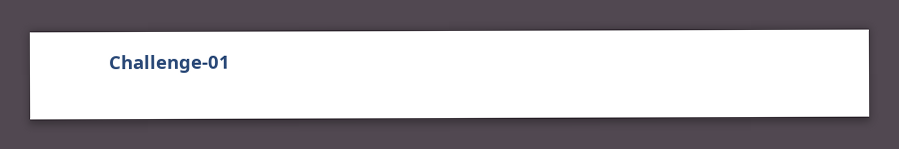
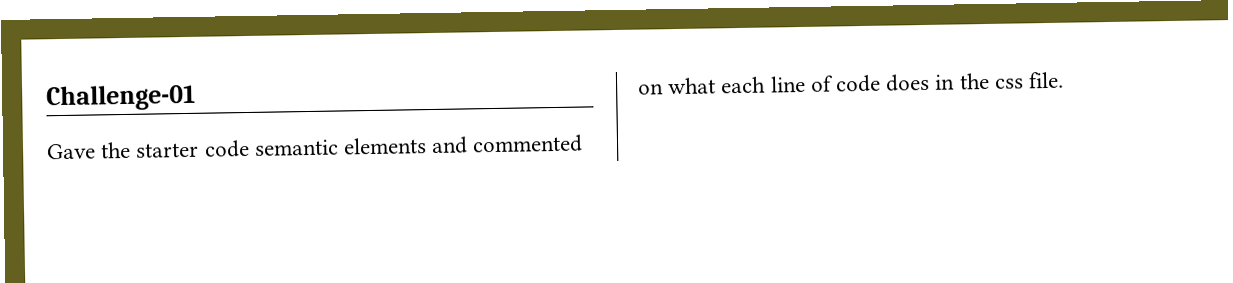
(230, 64) none -> [46,134,584,160] [638,71,1065,95] // Gave the starter code semantic elements and commented on what each line of code does in the css file.

